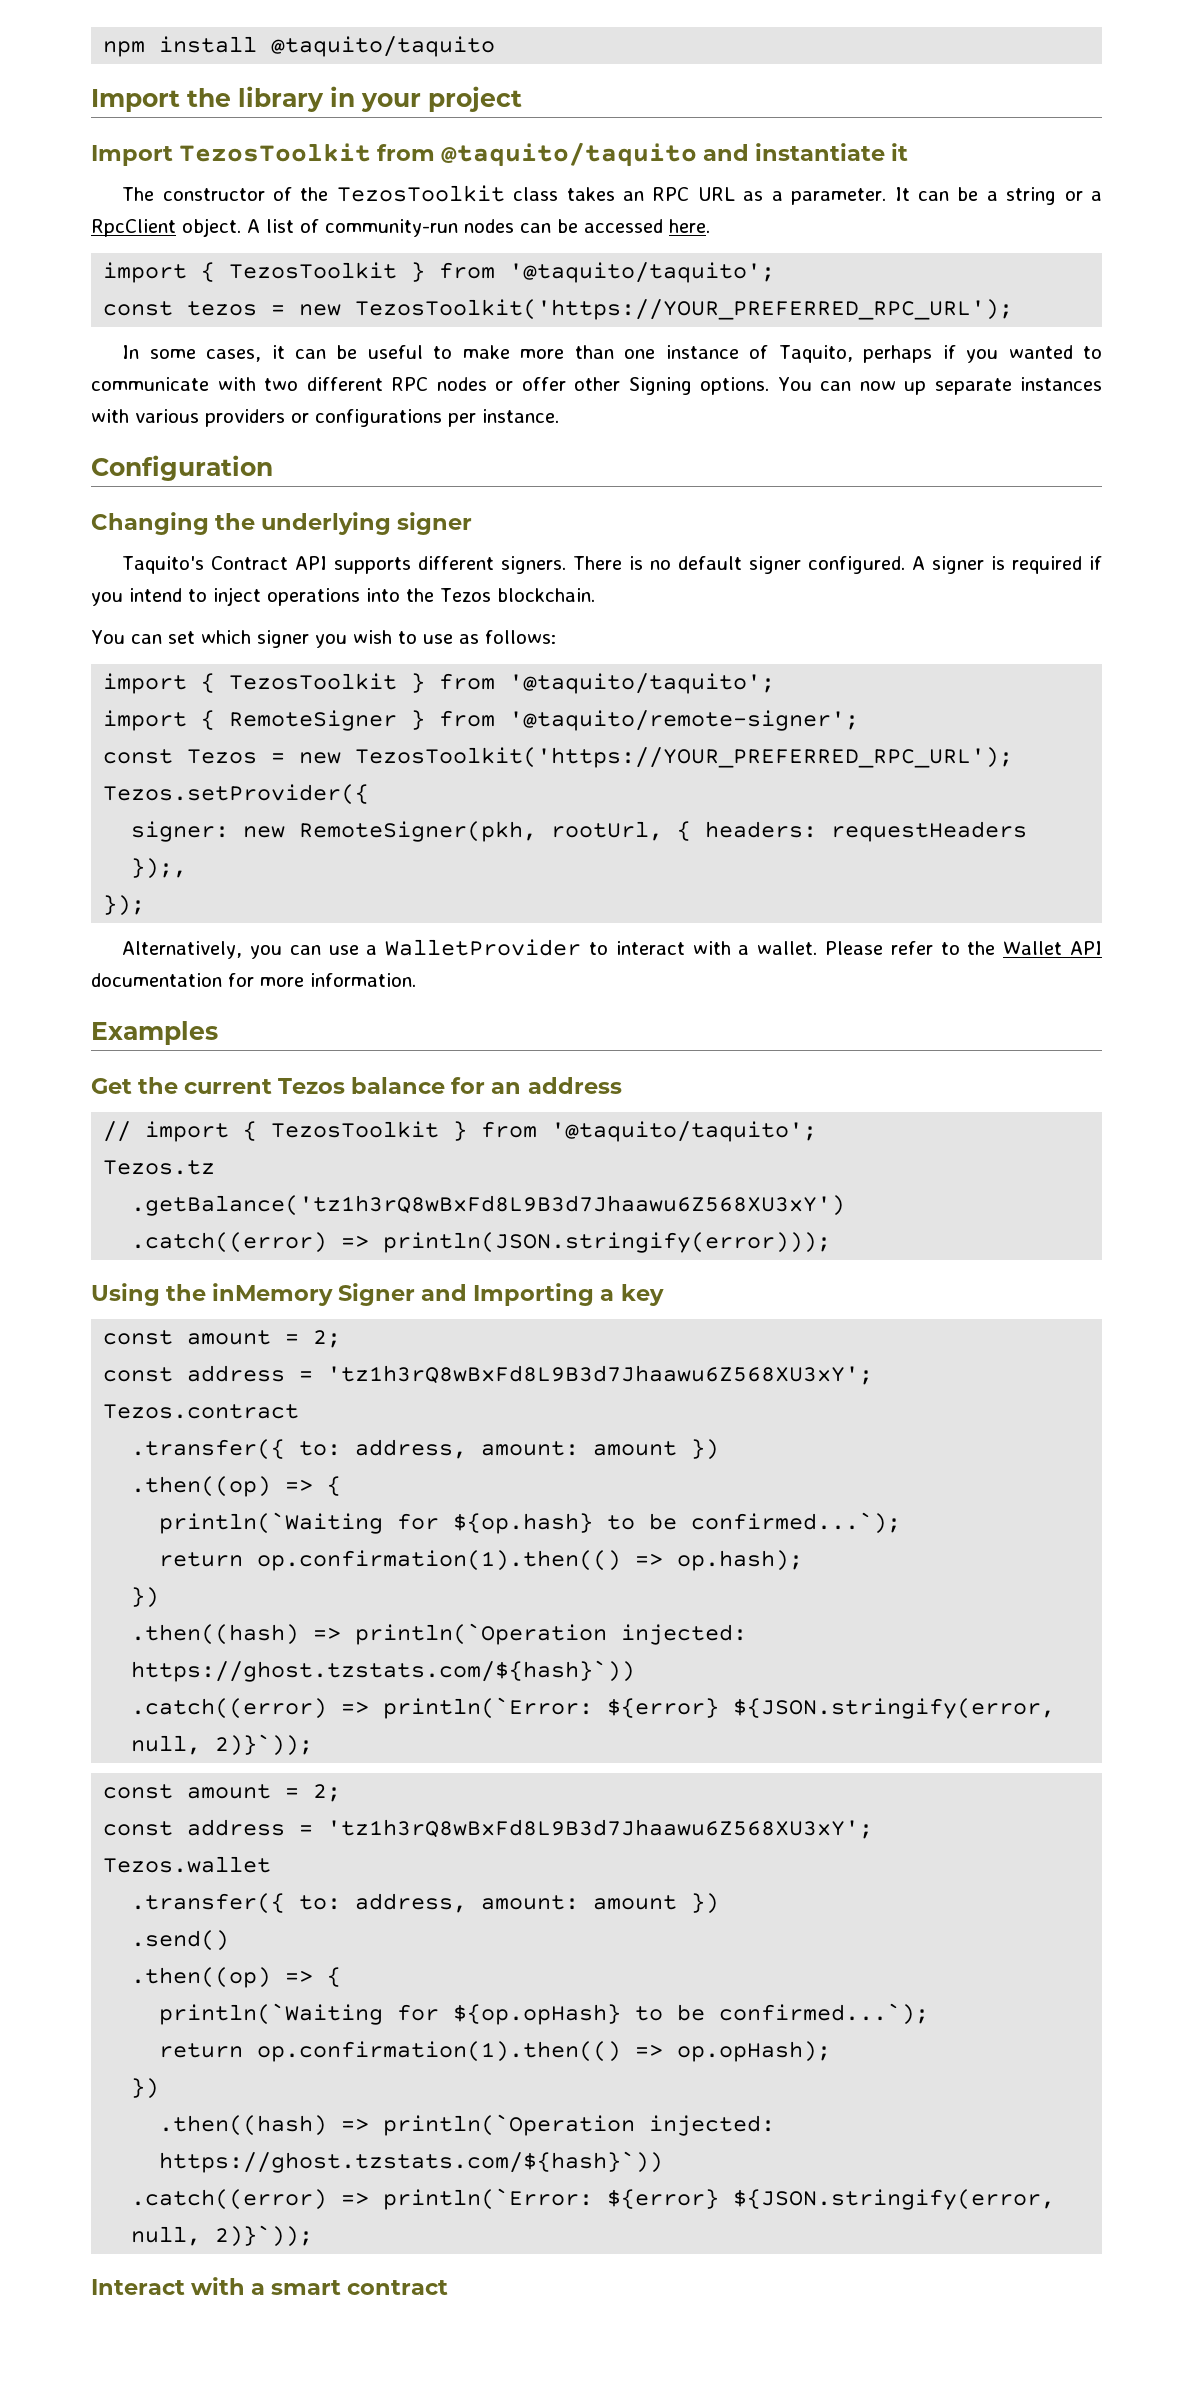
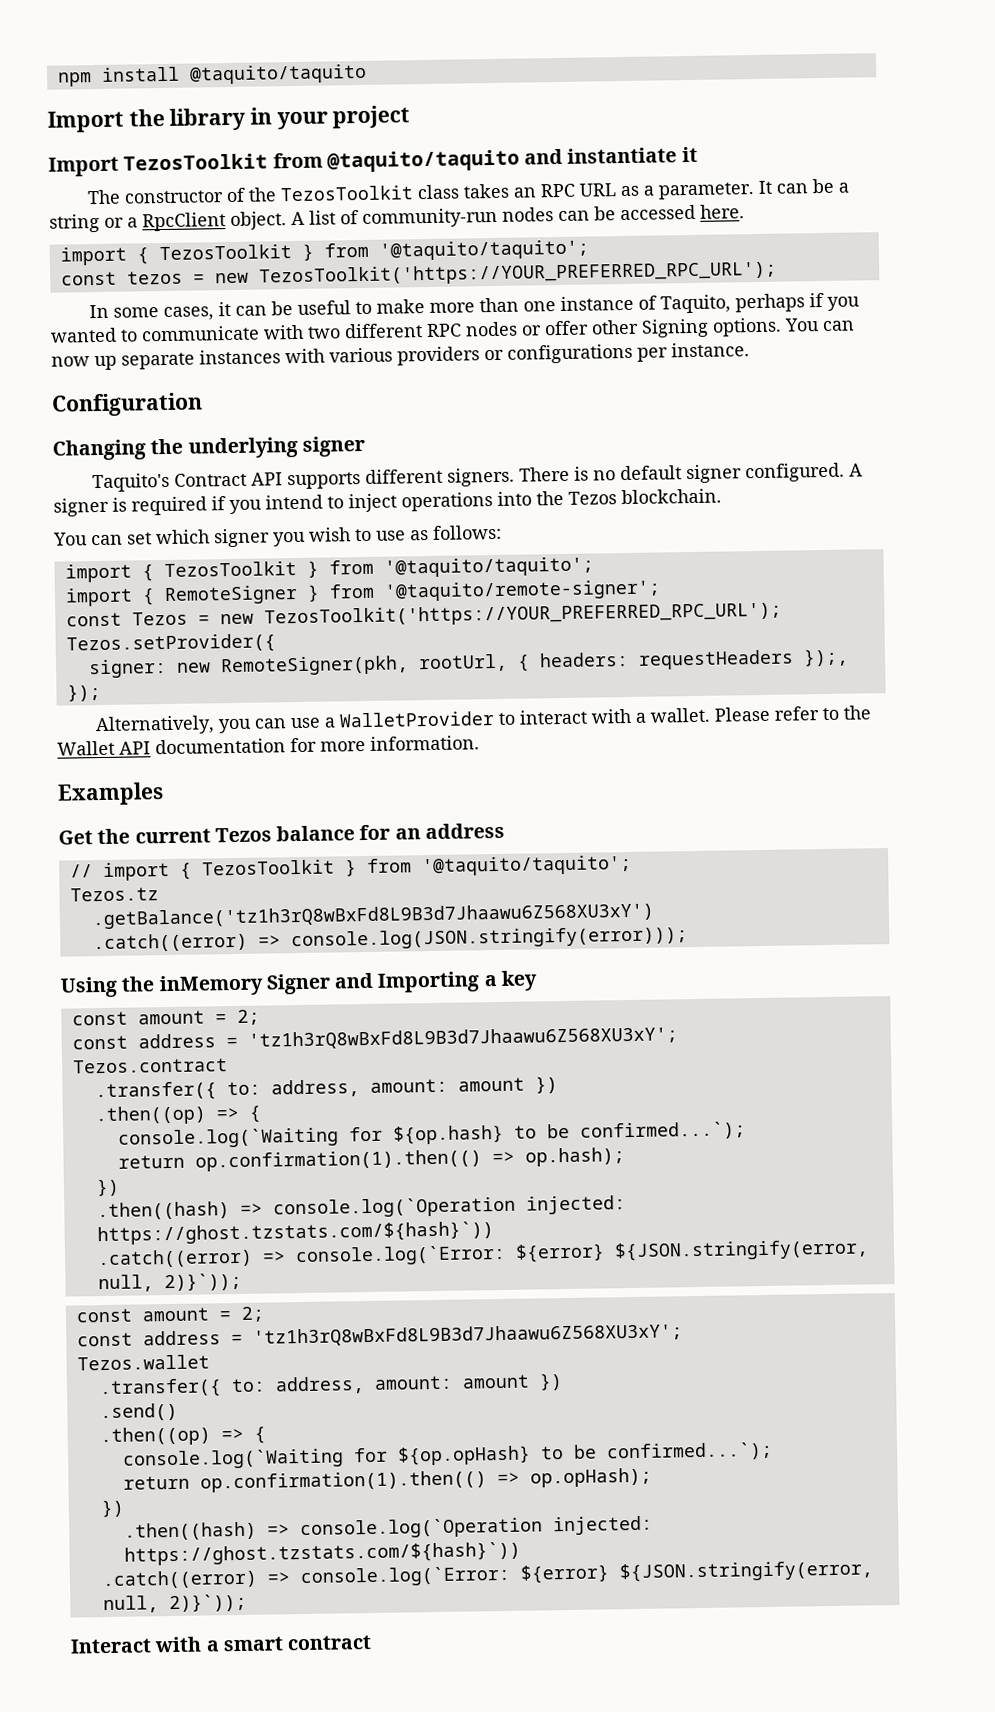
[383,1232,832,1253] println(JSON.stringify(error))); -> [290,926,688,951] console.log(JSON.stringify(error)));
[159,1512,384,1534] println(`Waiting -> [117,1127,339,1149] console.log(`Waiting
[355,1623,748,1645] [131,1660,636,1682] [131,1697,594,1719] println(`Operation injected: https://ghost.tzstats.com/${hash}`)) // .catch((error) => println(`Error: -> [272,1195,626,1219] [96,1221,494,1246] [96,1244,506,1269] console.log(`Operation injected: https://ghost.tzstats.com/${hash}`)) // .catch((error) => console.log(`Error:
[159,2003,384,2025] println(`Waiting -> [122,1448,344,1470] console.log(`Waiting
[383,2114,776,2136] [159,2151,664,2173] [131,2188,594,2210] println(`Operation injected: https://ghost.tzstats.com/${hash}`)) // .catch((error) => println(`Error: -> [299,1515,653,1540] [123,1541,521,1566] [101,1565,511,1590] console.log(`Operation injected: https://ghost.tzstats.com/${hash}`)) // .catch((error) => console.log(`Error:

